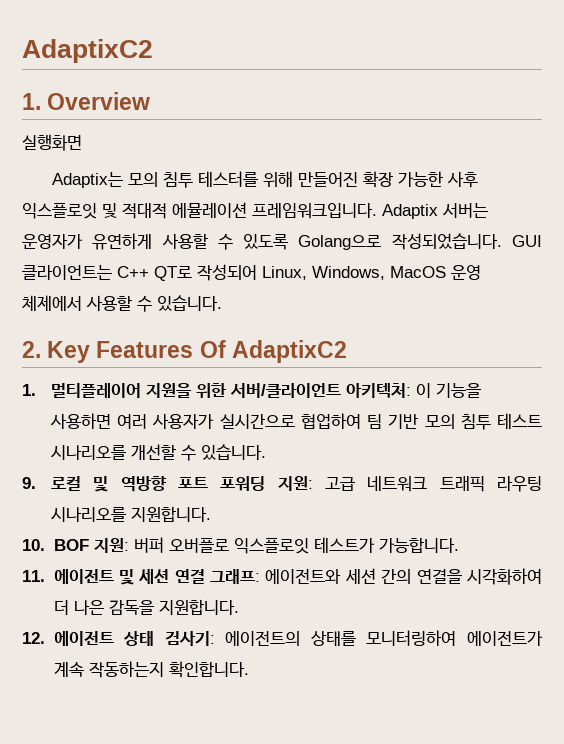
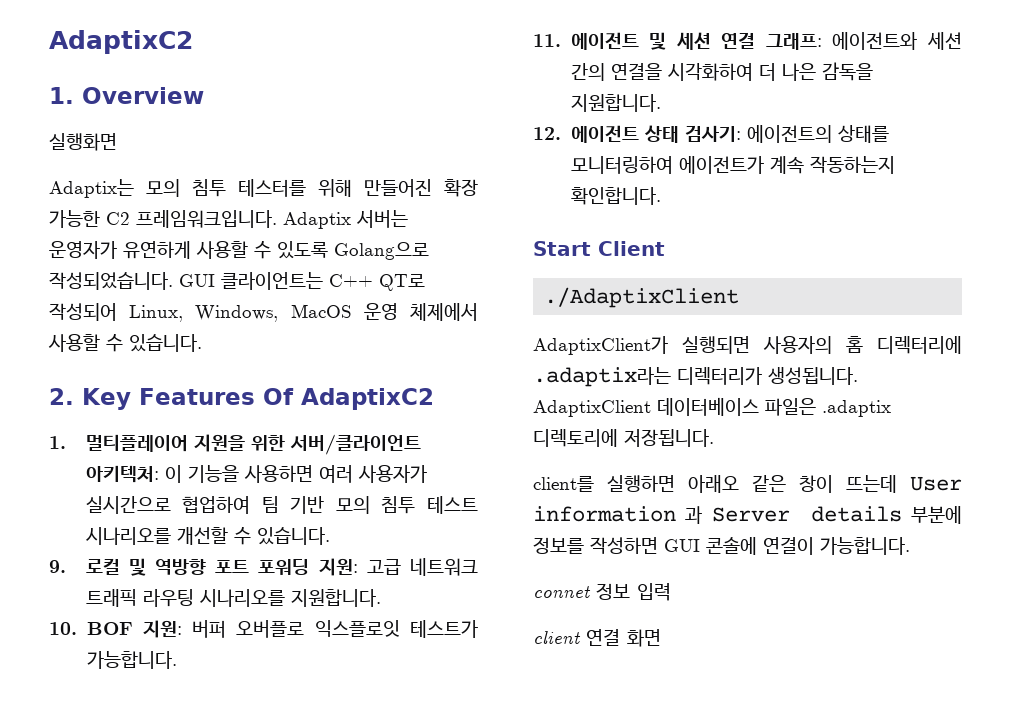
[446,171,478,188] [22,202,247,219] 사후 익스플로잇 및 적대적 에뮬레이션 -> [106,212,130,225] C2
(249, 669) none -> [533,241,665,256] [544,287,740,308] [533,336,962,355] [533,367,858,387] [533,397,891,417] [533,429,714,447] [533,475,962,493] [533,506,962,524] [533,537,910,555] [533,583,671,601] [533,629,661,647] // Start Client // ./AdaptixClient // AdaptixClient가 실행되면 사용자의 홈 디렉터리에 .adaptix라는 디렉터리가 생성됩니다. AdaptixClient 데이터베이스 파일은 .adaptix 디렉토리에 저장됩니다. // client를 실행하면 아래오 같은 창이 뜨는데 User information 과 Server details 부분에 정보를 작성하면 GUI 콘솔에 연결이 가능합니다. // connet 정보 입력 // client 연결 화면

